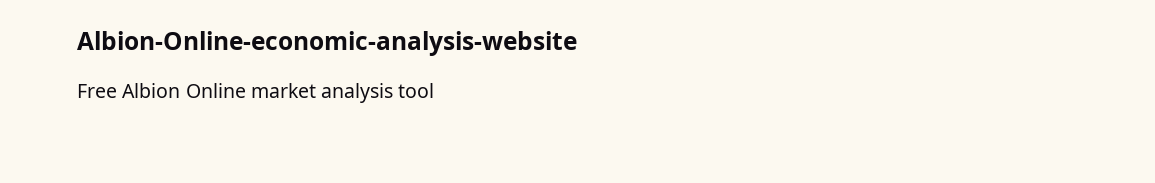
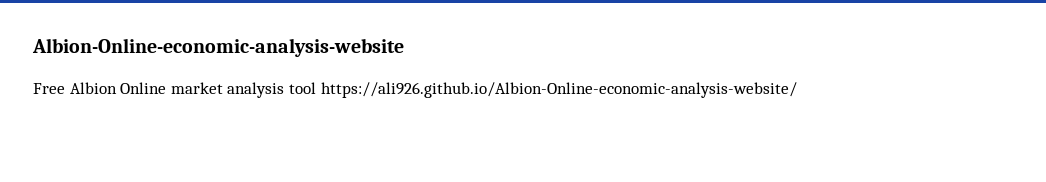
(435, 90) none -> [320,82,797,98] https://ali926.github.io/Albion-Online-economic-analysis-website/

